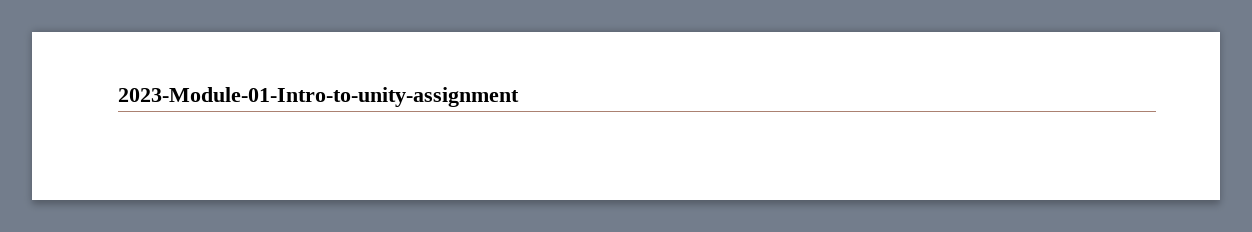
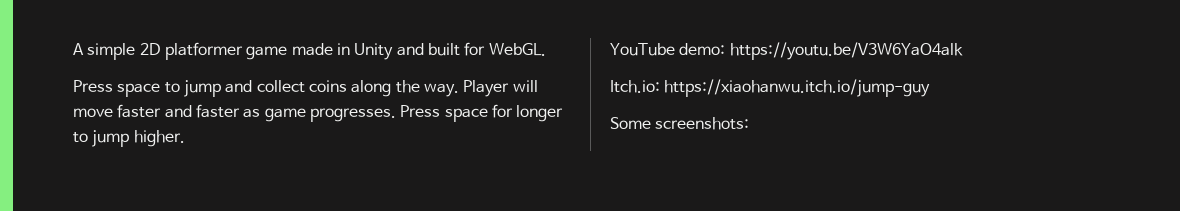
[118,87,519,107] 2023-Module-01-Intro-to-unity-assignment -> [73,42,546,60] [73,80,538,97] [73,104,564,122] [73,130,185,147] [610,42,963,60] [610,79,931,97] [610,117,750,130] A simple 2D platformer game made in Unity and built for WebGL. // Press space to jump and collect coins along the way. Player will move faster and faster as game progresses. Press space for longer to jump higher. // YouTube demo: https://youtu.be/V3W6YaO4alk // Itch.io: https://xiaohanwu.itch.io/jump-guy // Some screenshots:

